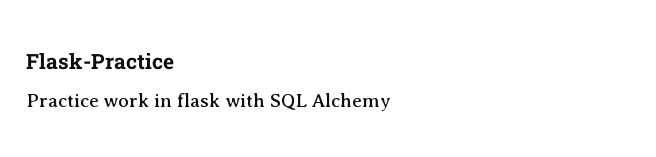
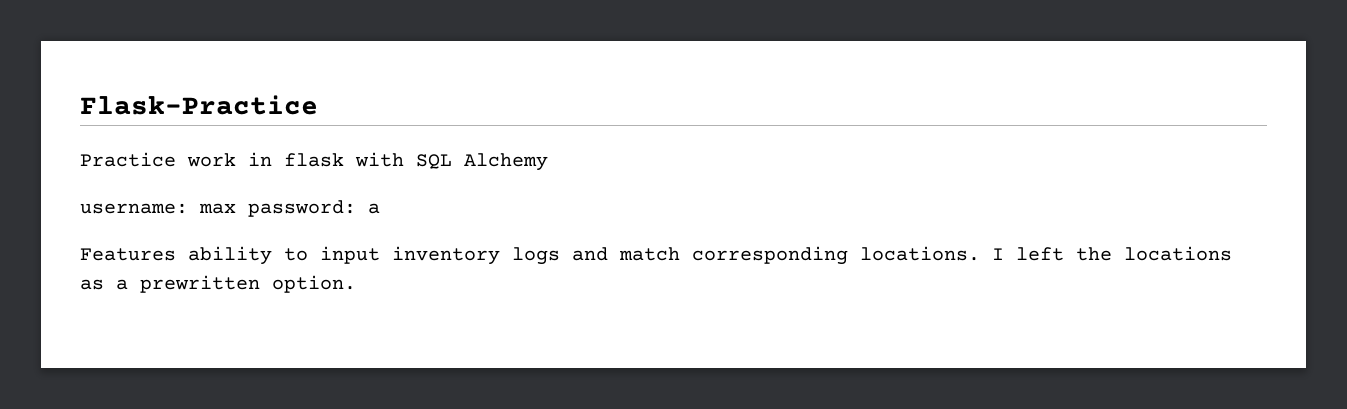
(391, 102) none -> [80,200,380,217] [80,246,1232,265] [80,275,356,293] // username: max password: a // Features ability to input inventory logs and match corresponding locations. I left the locations as a prewritten option.

